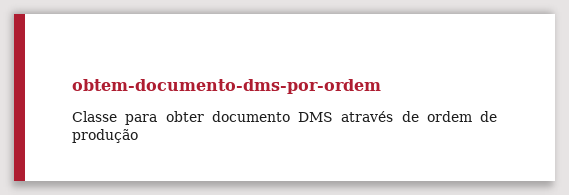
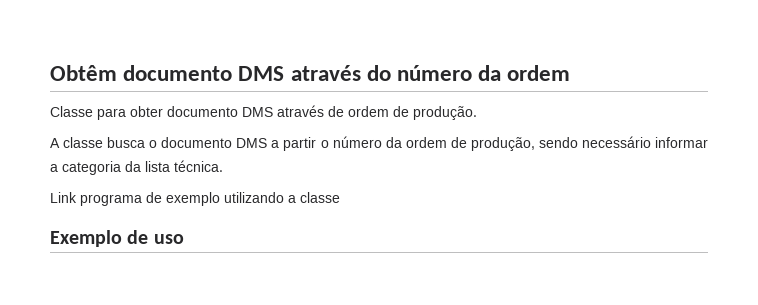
[72,79,381,94] obtem-documento-dms-por-ordem -> [50,65,571,81] Obtêm documento DMS através do número da ordem
[72,129,138,143] produção -> [413,106,477,120] [50,136,708,151] [50,160,223,175] [50,192,340,206] [50,230,184,247] produção. // A classe busca o documento DMS a partir o número da ordem de produção, sendo necessário informar a categoria da lista técnica. // Link programa de exemplo utilizando a classe // Exemplo de uso

